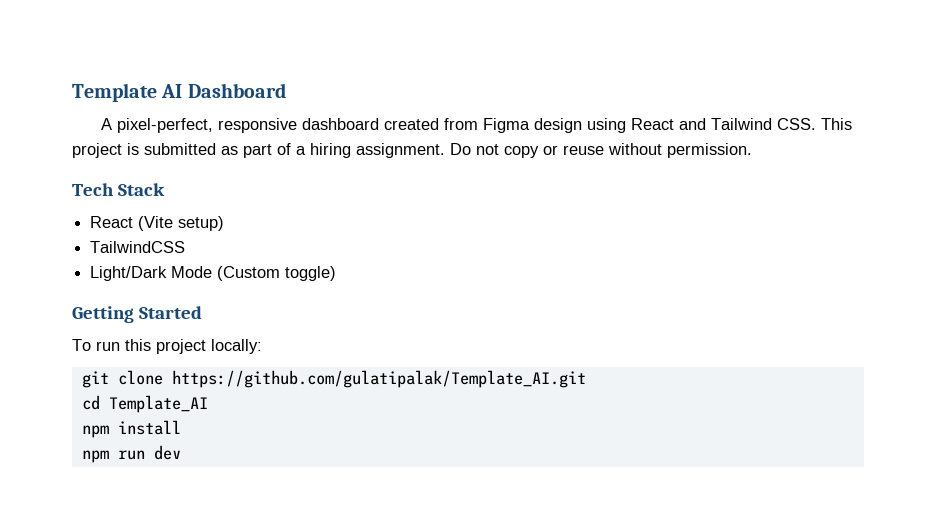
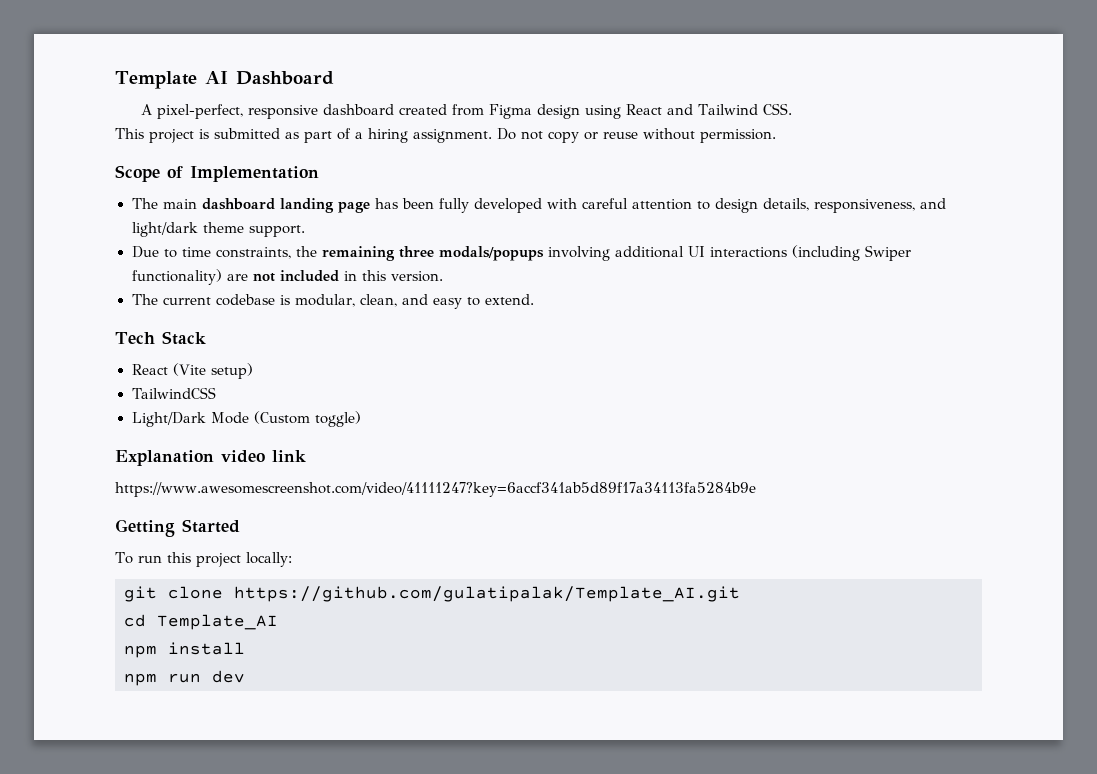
(817, 124) none -> (792, 109) //
(752, 150) none -> [115,165,319,182] [131,198,946,213] [131,222,305,237] [131,245,911,261] [131,269,443,285] [131,294,534,309] // Scope of Implementation // The main dashboard landing page has been fully developed with careful attention to design details, responsiveness, and light/dark theme support. // Due to time constraints, the remaining three modals/popups involving additional UI interactions (including Swiper functionality) are not included in this version. // The current codebase is modular, clean, and easy to extend.
(337, 273) none -> [115,450,306,466] [115,482,756,497] // Explanation video link // https://www.awesomescreenshot.com/video/41111247?key=6accf341ab5d89f17a34113fa5284b9e

